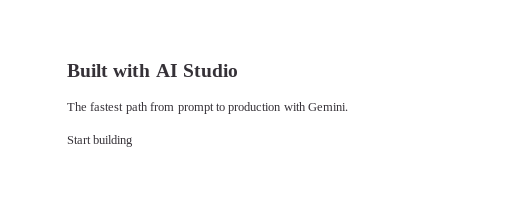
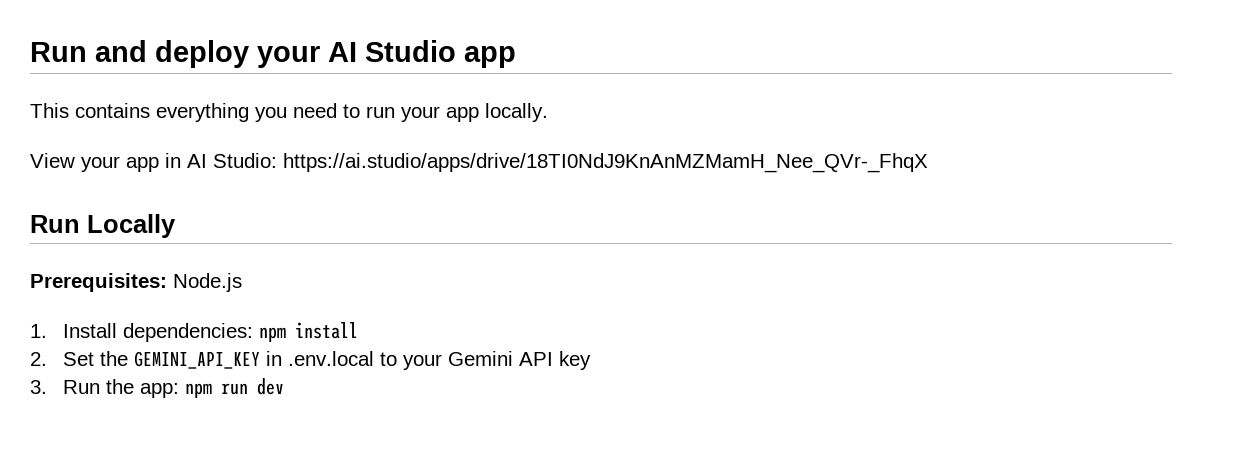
[67,64,238,77] [67,102,348,114] [67,135,134,147] Built with AI Studio // The fastest path from prompt to production with Gemini. // Start building -> [30,40,516,68] [30,103,548,122] [30,153,928,173] [30,214,176,238] [30,273,242,292] [30,322,359,342] [30,351,592,370] [30,378,285,398] Run and deploy your AI Studio app // This contains everything you need to run your app locally. // View your app in AI Studio: https://ai.studio/apps/drive/18TI0NdJ9KnAnMZMamH_Nee_QVr-_FhqX // Run Locally // Prerequisites: Node.js // 1. Install dependencies: npm install // 2. Set the GEMINI_API_KEY in .env.local to your Gemini API key // 3. Run the app: npm run dev

